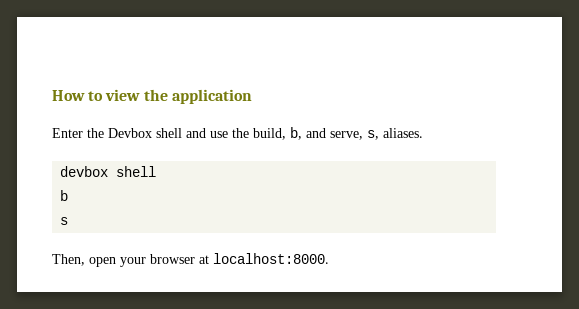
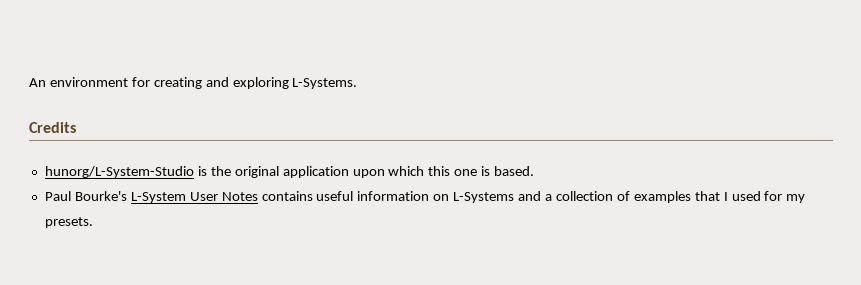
[52,89,252,104] [52,127,423,140] [60,166,157,177] [60,190,69,201] [60,217,69,225] [52,253,329,267] How to view the application // Enter the Devbox shell and use the build, b, and serve, s, aliases. // devbox shell // b // s // Then, open your browser at localhost:8000. -> [29,77,358,89] [29,122,76,133] [44,166,535,178] [44,191,806,203] [44,217,93,228] An environment for creating and exploring L-Systems. // Credits // hunorg/L-System-Studio is the original application upon which this one is based. // Paul Bourke's L-System User Notes contains useful information on L-Systems and a collection of examples that I used for my presets.

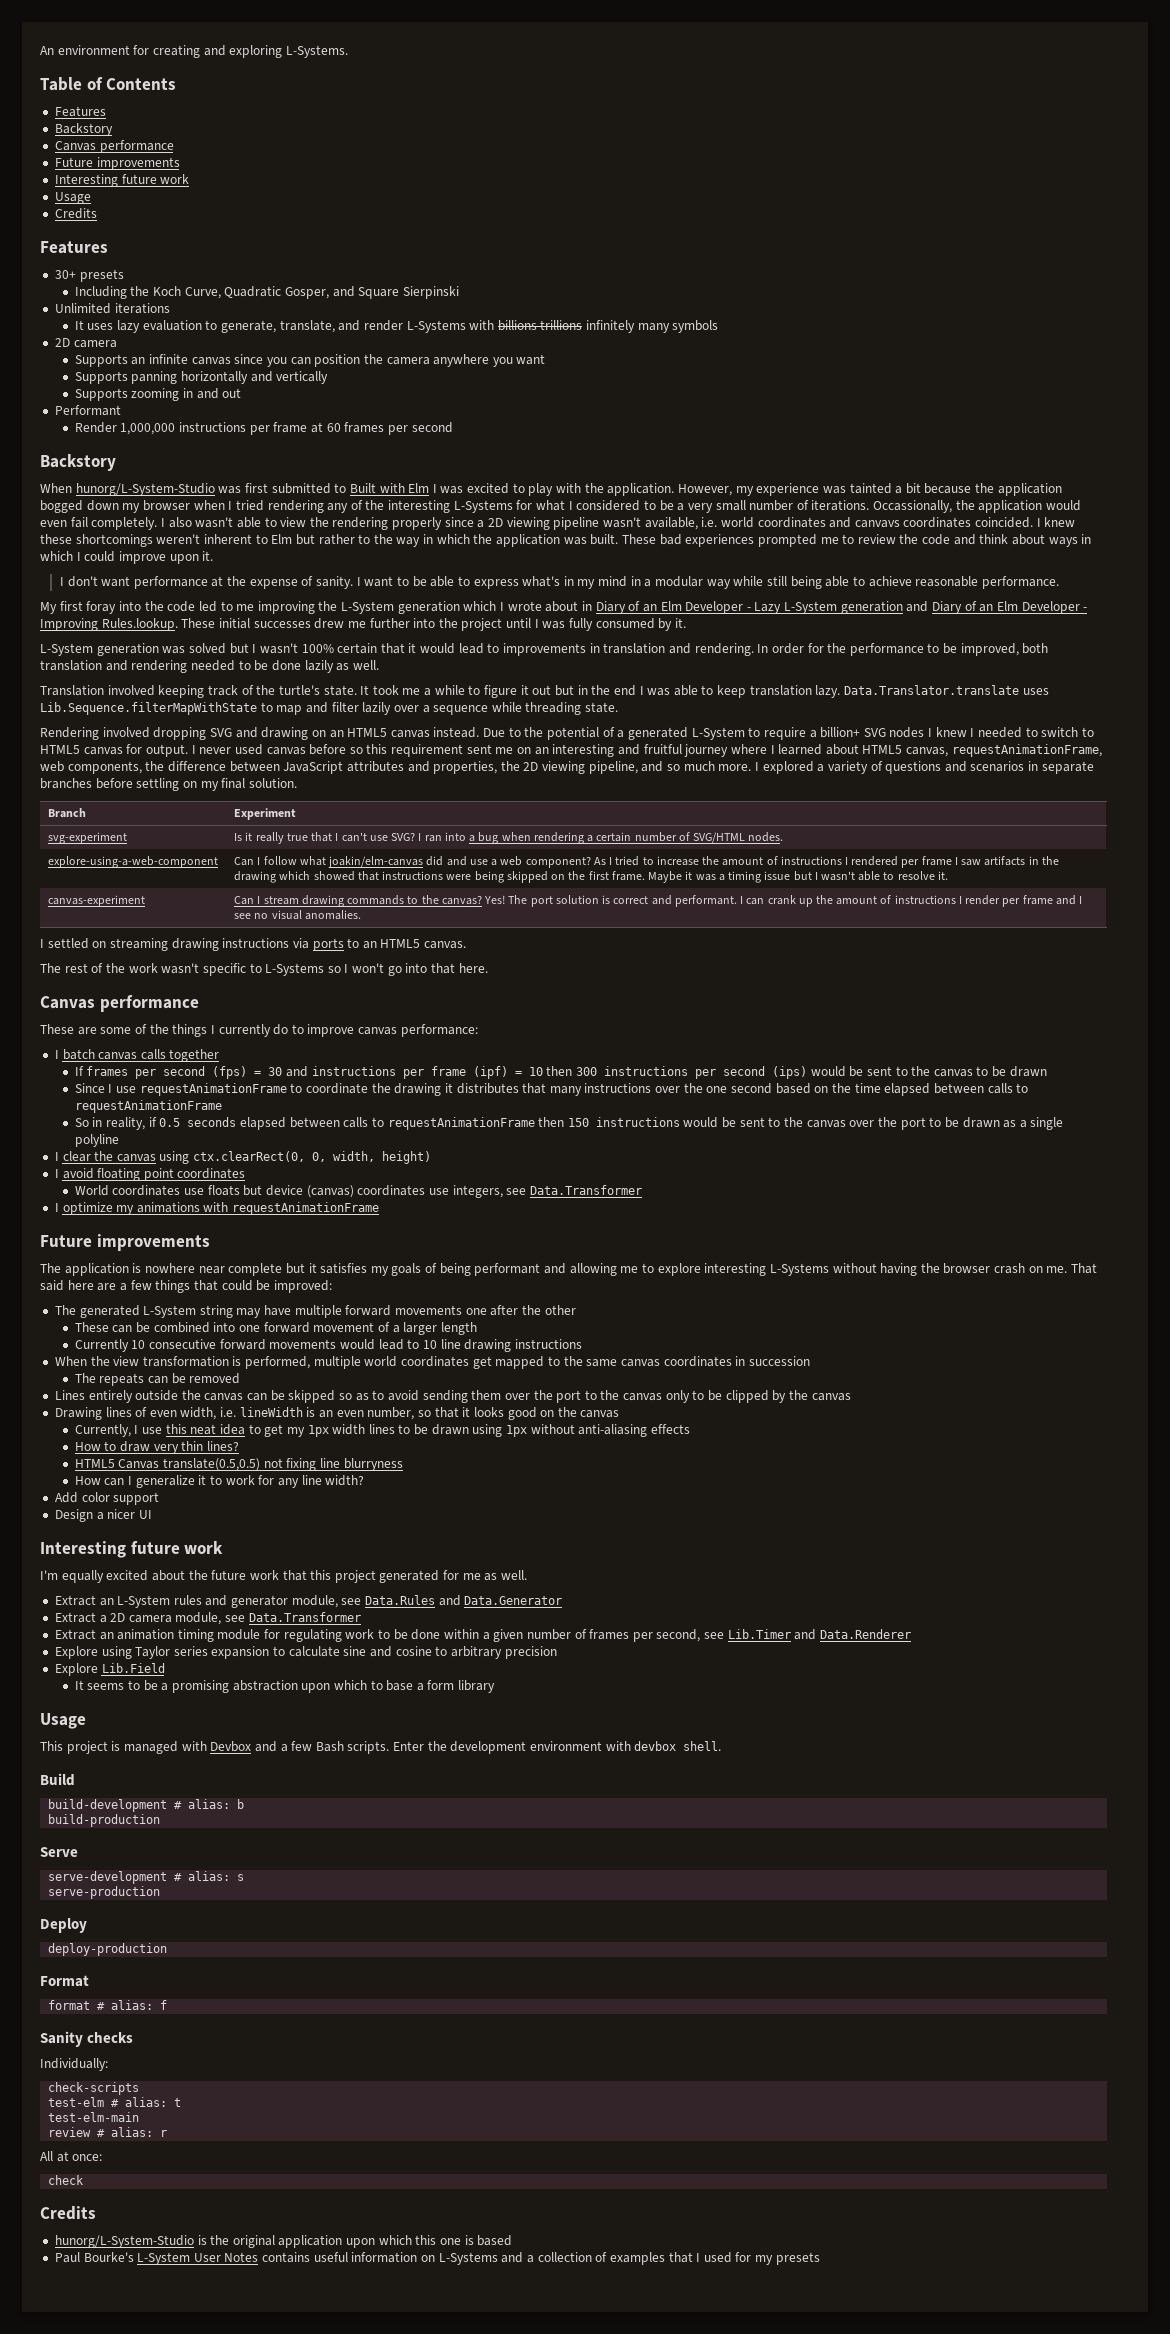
(358, 83) none -> [40,77,177,91] [54,106,106,117] [54,123,113,136] [54,140,174,153] [54,157,180,170] [54,174,190,187] [54,192,91,204] [54,208,97,219] [40,241,108,254] [54,269,124,282] [74,286,459,299] [54,303,170,314] [74,320,719,333] [54,338,117,348] [74,354,546,367] [74,371,329,384] [74,388,242,401] [54,405,121,416] [74,422,453,435] [40,454,116,471] [40,483,1062,496] [40,500,1082,513] [40,517,1076,530] [40,534,1092,547] [40,551,214,564] [59,576,1059,589] [40,601,1088,614] [40,618,686,631] [40,643,1049,656] [40,660,379,673] [40,685,1049,698] [40,702,619,715] [40,727,1094,740] [40,744,1102,757] [40,761,1094,774] [40,778,297,791] [48,808,87,818] [234,808,297,820] [48,832,128,844] [234,832,784,844] [48,856,219,868] [234,856,1059,868] [234,871,948,883] [48,895,146,907] [234,895,1083,907] [234,910,361,920] [40,938,467,951] [40,963,488,976] [40,995,199,1012] [40,1024,478,1037] [54,1049,220,1062] [74,1066,1047,1079] [74,1083,1029,1096] [74,1100,222,1113] [74,1117,1064,1130] [74,1134,119,1147] [54,1151,432,1164] [54,1168,246,1181] [74,1185,642,1198] [54,1202,380,1215] [40,1234,210,1251] [40,1263,1098,1276] [40,1280,332,1293] [54,1305,576,1318] [74,1322,477,1335] [74,1339,582,1352] [54,1356,810,1369] [74,1373,241,1386] [54,1390,851,1403] [54,1407,620,1420] [74,1424,690,1437] [74,1441,239,1454] [74,1458,403,1471] [74,1475,365,1488] [54,1492,160,1505] [54,1509,152,1522] [40,1541,224,1558] [40,1570,528,1583] [54,1595,563,1608] [54,1612,361,1625] [54,1629,912,1642] [54,1646,557,1659] [54,1663,165,1676] [74,1680,496,1693] [40,1713,86,1729] [40,1741,722,1754] [40,1773,75,1786] [48,1799,245,1812] [48,1814,161,1827] [40,1847,78,1857] [48,1871,245,1884] [48,1886,161,1899] [40,1918,87,1933] [48,1943,168,1956] [40,1975,89,1987] [48,2000,168,2010] [40,2031,134,2047] [40,2058,108,2071] [48,2082,140,2095] [48,2097,182,2107] [48,2112,140,2122] [48,2127,168,2137] [40,2151,103,2162] [48,2175,85,2185] // Table of Contents // Features // Backstory // Canvas performance // Future improvements // Interesting future work // Usage // Credits // Features // 30+ presets // Including the Koch Curve, Quadratic Gosper, and Square Sierpinski // Unlimited iterations // It uses lazy evaluation to generate, translate, and render L-Systems with billions trillions infinitely many symbols // 2D camera // Supports an infinite canvas since you can position the camera anywhere you want // Supports panning horizontally and vertically // Supports zooming in and out // Performant // Render 1,000,000 instructions per frame at 60 frames per second // Backstory // When hunorg/L-System-Studio was first submitted to Built with Elm I was excited to play with the application. However, my experience was tainted a bit because the application bogged down my browser when I tried rendering any of the interesting L-Systems for what I considered to be a very small number of iterations. Occassionally, the application would even fail completely. I also wasn't able to view the rendering properly since a 2D viewing pipeline wasn't available, i.e. world coordinates and canvavs coordinates coincided. I knew these shortcomings weren't inherent to Elm but rather to the way in which the application was built. These bad experiences prompted me to review the code and think about ways in which I could improve upon it. // I don't want performance at the expense of sanity. I want to be able to express what's in my mind in a modular way while still being able to achieve reasonable performance. // My first foray into the code led to me improving the L-System generation which I wrote about in Diary of an Elm Developer - Lazy L-System generation and Diary of an Elm Developer - Improving Rules.lookup. These initial successes drew me further into the project until I was fully consumed by it. // L-System generation was solved but I wasn't 100% certain that it would lead to improvements in translation and rendering. In order for the performance to be improved, both translation and rendering needed to be done lazily as well. // Translation involved keeping track of the turtle's state. It took me a while to figure it out but in the end I was able to keep translation lazy. Data.Translator.translate uses Lib.Sequence.filterMapWithState to map and filter lazily over a sequence while threading state. // Rendering involved dropping SVG and drawing on an HTML5 canvas instead. Due to the potential of a generated L-System to require a billion+ SVG nodes I knew I needed to switch to HTML5 canvas for output. I never used canvas before so this requirement sent me on an interesting and fruitful journey where I learned about HTML5 canvas, requestAnimationFrame, web components, the difference between JavaScript attributes and properties, the 2D viewing pipeline, and so much more. I explored a variety of questions and scenarios in separate branches before settling on my final solution. // Branch | Experiment // svg-experiment | Is it really true that I can't use SVG? I ran into a bug when rendering a certain number of SVG/HTML nodes. // explore-using-a-web-component | Can I follow what joakin/elm-canvas did and use a web component? As I tried to increase the amount of instructions I rendered per frame I saw artifacts in the drawing which showed that instructions were being skipped on the first frame. Maybe it was a timing issue but I wasn't able to resolve it. // canvas-experiment | Can I stream drawing commands to the canvas? Yes! The port solution is correct and performant. I can crank up the amount of instructions I render per frame and I see no visual anomalies. // I settled on streaming drawing instructions via ports to an HTML5 canvas. // The rest of the work wasn't specific to L-Systems so I won't go into that here. // Canvas performance // These are some of the things I currently do to improve canvas performance: // I batch canvas calls together // If frames per second (fps) = 30 and instructions per frame (ipf) = 10 then 300 instructions per second (ips) would be sent to the canvas to be drawn // Since I use requestAnimationFrame to coordinate the drawing it distributes that many instructions over the one second based on the time elapsed between calls to requestAnimationFrame // So in reality, if 0.5 seconds elapsed between calls to requestAnimationFrame then 150 instructions would be sent to the canvas over the port to be drawn as a single polyline // I clear the canvas using ctx.clearRect(0, 0, width, height) // I avoid floating point coordinates // World coordinates use floats but device (canvas) coordinates use integers, see Data.Transformer // I optimize my animations with requestAnimationFrame // Future improvements // The application is nowhere near complete but it satisfies my goals of being performant and allowing me to explore interesting L-Systems without having the browser crash on me. That said here are a few things that could be improved: // The generated L-System string may have multiple forward movements one after the other // These can be combined into one forward movement of a larger length // Currently 10 consecutive forward movements would lead to 10 line drawing instructions // When the view transformation is performed, multiple world coordinates get mapped to the same canvas coordinates in succession // The repeats can be removed // Lines entirely outside the canvas can be skipped so as to avoid sending them over the port to the canvas only to be clipped by the canvas // Drawing lines of even width, i.e. lineWidth is an even number, so that it looks good on the canvas // Currently, I use this neat idea to get my 1px width lines to be drawn using 1px without anti-aliasing effects // How to draw very thin lines? // HTML5 Canvas translate(0.5,0.5) not fixing line blurryness // How can I generalize it to work for any line width? // Add color support // Design a nicer UI // Interesting future work // I'm equally excited about the future work that this project generated for me as well. // Extract an L-System rules and generator module, see Data.Rules and Data.Generator // Extract a 2D camera module, see Data.Transformer // Extract an animation timing module for regulating work to be done within a given number of frames per second, see Lib.Timer and Data.Renderer // Explore using Taylor series expansion to calculate sine and cosine to arbitrary precision // Explore Lib.Field // It seems to be a promising abstraction upon which to base a form library // Usage // This project is managed with Devbox and a few Bash scripts. Enter the development environment with devbox shell. // Build // build-development # alias: b // build-production // Serve // serve-development # alias: s // serve-production // Deploy // deploy-production // Format // format # alias: f // Sanity checks // Individually: // check-scripts // test-elm # alias: t // test-elm-main // review # alias: r // All at once: // check
[494,166,535,176] based. -> [477,2235,513,2246] based
[44,217,93,228] presets. -> [775,2252,820,2265] presets

